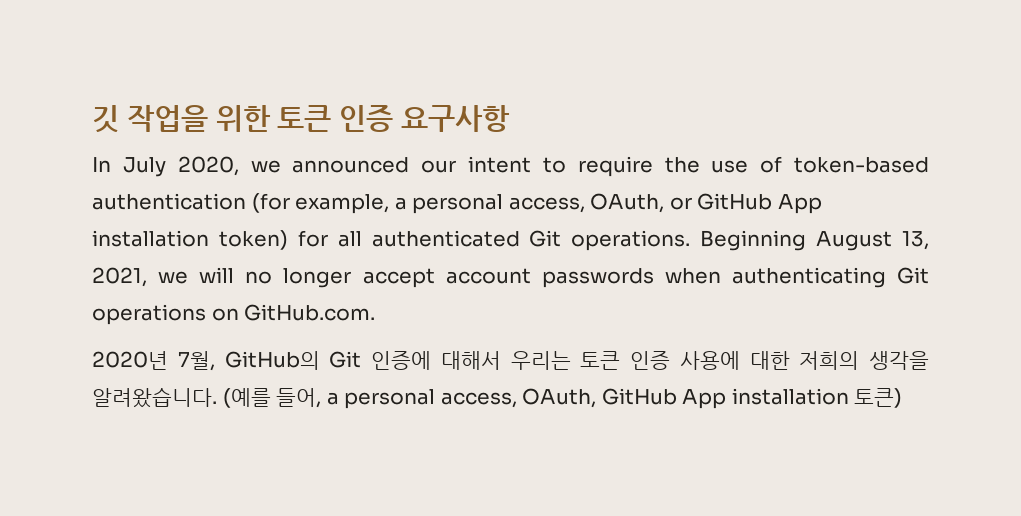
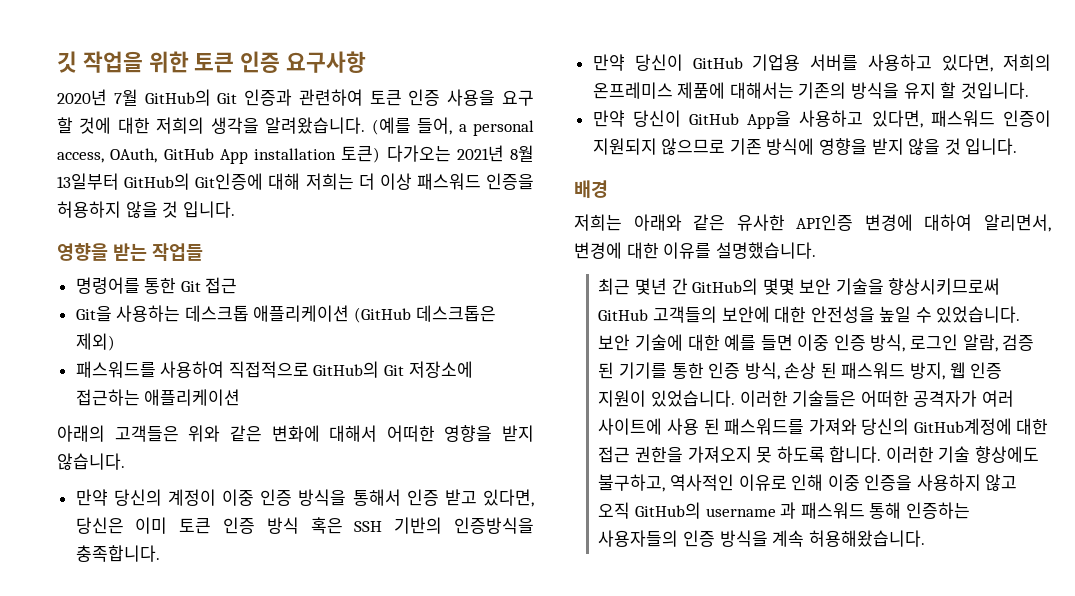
[92,156,930,177] [92,193,822,214] [92,230,930,251] [92,267,930,288] [92,304,376,325] // In July 2020, we announced our intent to require the use of token-based authentication (for example, a personal access, OAuth, or GitHub App installation token) for all authenticated Git operations. Beginning August 13, 2021, we will no longer accept account passwords when authenticating Git operations on GitHub.com. -> (367, 62) none
[177,351,740,371] 7월, GitHub의 Git 인증에 대해서 우리는 토큰 인증 사용에 -> [113,89,534,106] [57,117,112,134] 7월 GitHub의 Git 인증과 관련하여 토큰 인증 사용을 요구 할 것에
(903, 398) none -> [386,145,534,162] [57,173,534,190] [57,201,235,218] [57,243,203,261] [75,277,238,294] [75,305,496,323] [75,333,115,351] [75,361,473,378] [75,389,241,406] [57,425,534,442] [57,453,125,470] [75,489,534,507] [75,517,534,534] [75,545,160,562] [592,54,1051,72] [592,82,1029,99] [592,110,1051,129] [592,138,1018,155] [574,180,608,198] [574,214,1051,232] [574,242,816,259] [598,278,1001,295] [598,306,1021,323] [598,334,1035,352] [598,362,1003,380] [598,390,1014,407] [598,418,1049,435] [598,446,1040,463] [598,474,1018,492] [598,502,970,519] [598,530,925,547] 다가오는 2021년 8월 13일부터 GitHub의 Git인증에 대해 저희는 더 이상 패스워드 인증을 허용하지 않을 것 입니다. // 영향을 받는 작업들 // 명령어를 통한 Git 접근 // Git을 사용하는 데스크톱 애플리케이션 (GitHub 데스크톱은 제외) // 패스워드를 사용하여 직접적으로 GitHub의 Git 저장소에 접근하는 애플리케이션 // 아래의 고객들은 위와 같은 변화에 대해서 어떠한 영향을 받지 않습니다. // 만약 당신의 계정이 이중 인증 방식을 통해서 인증 받고 있다면, 당신은 이미 토큰 인증 방식 혹은 SSH 기반의 인증방식을 충족합니다. // 만약 당신이 GitHub 기업용 서버를 사용하고 있다면, 저희의 온프레미스 제품에 대해서는 기존의 방식을 유지 할 것입니다. // 만약 당신이 GitHub App을 사용하고 있다면, 패스워드 인증이 지원되지 않으므로 기존 방식에 영향을 받지 않을 것 입니다. // 배경 // 저희는 아래와 같은 유사한 API인증 변경에 대하여 알리면서, 변경에 대한 이유를 설명했습니다. // 최근 몇년 간 GitHub의 몇몇 보안 기술을 향상시키므로써 GitHub 고객들의 보안에 대한 안전성을 높일 수 있었습니다. 보안 기술에 대한 예를 들면 이중 인증 방식, 로그인 알람, 검증 된 기기를 통한 인증 방식, 손상 된 패스워드 방지, 웹 인증 지원이 있었습니다. 이러한 기술들은 어떠한 공격자가 여러 사이트에 사용 된 패스워드를 가져와 당신의 GitHub계정에 대한 접근 권한을 가져오지 못 하도록 합니다. 이러한 기술 향상에도 불구하고, 역사적인 이유로 인해 이중 인증을 사용하지 않고 오직 GitHub의 username 과 패스워드 통해 인증하는 사용자들의 인증 방식을 계속 허용해왔습니다.

